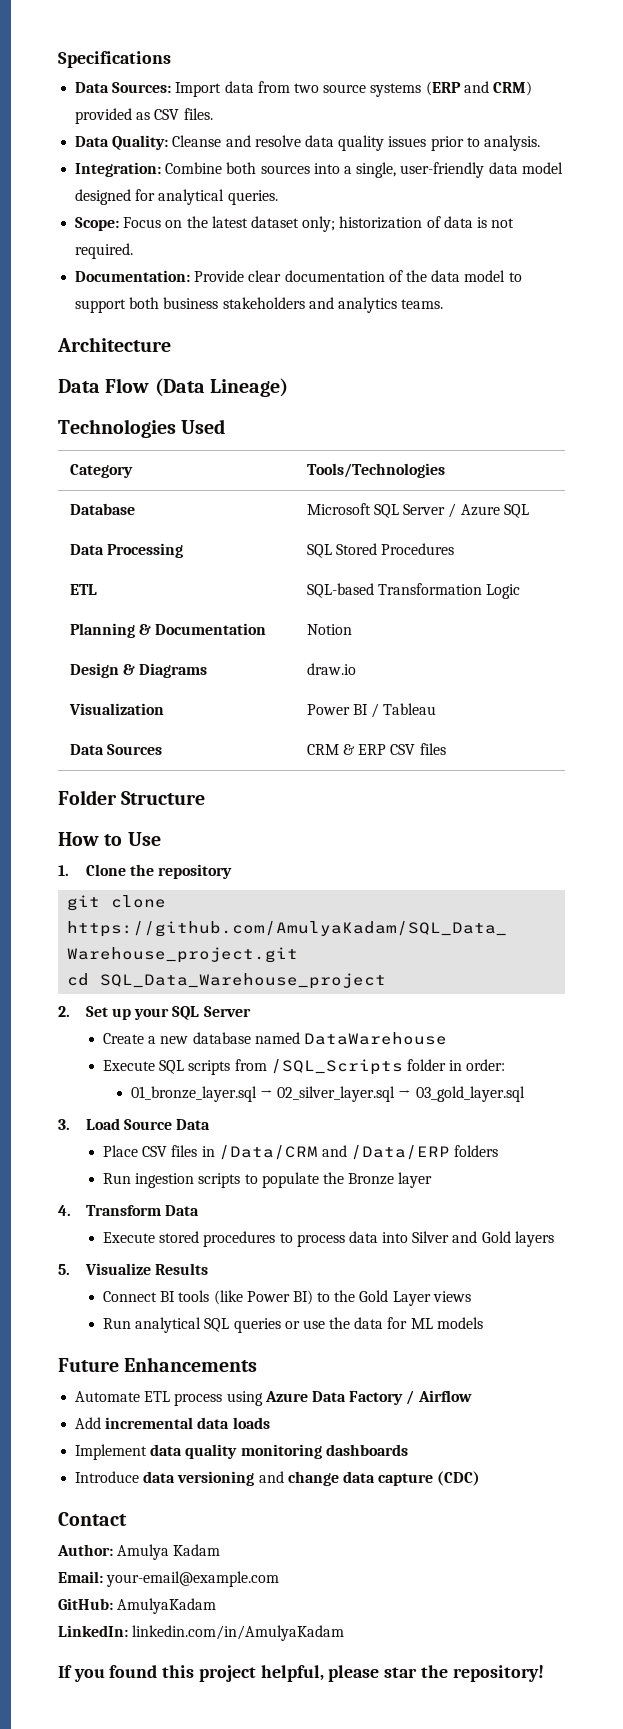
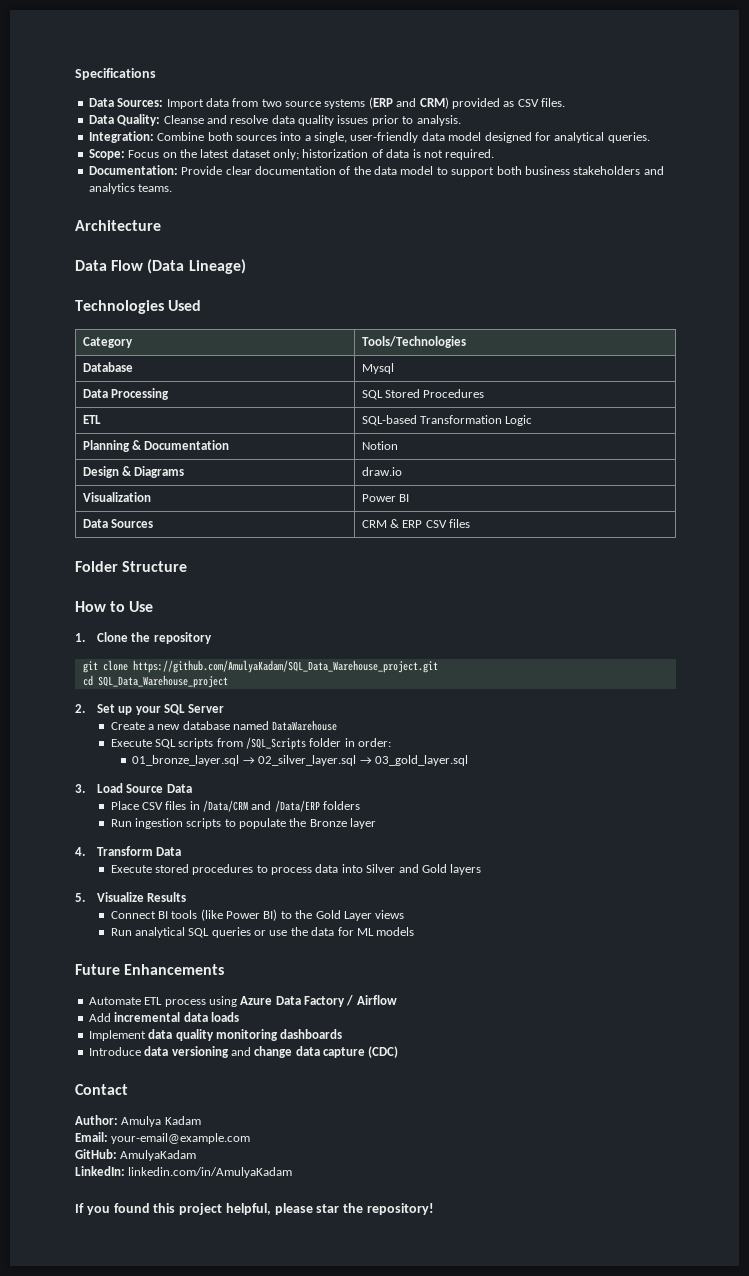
[306,503,529,518] Microsoft SQL Server / Azure SQL -> [361,363,394,374] Mysql
[371,703,437,718] / Tableau -> (410, 498) none

